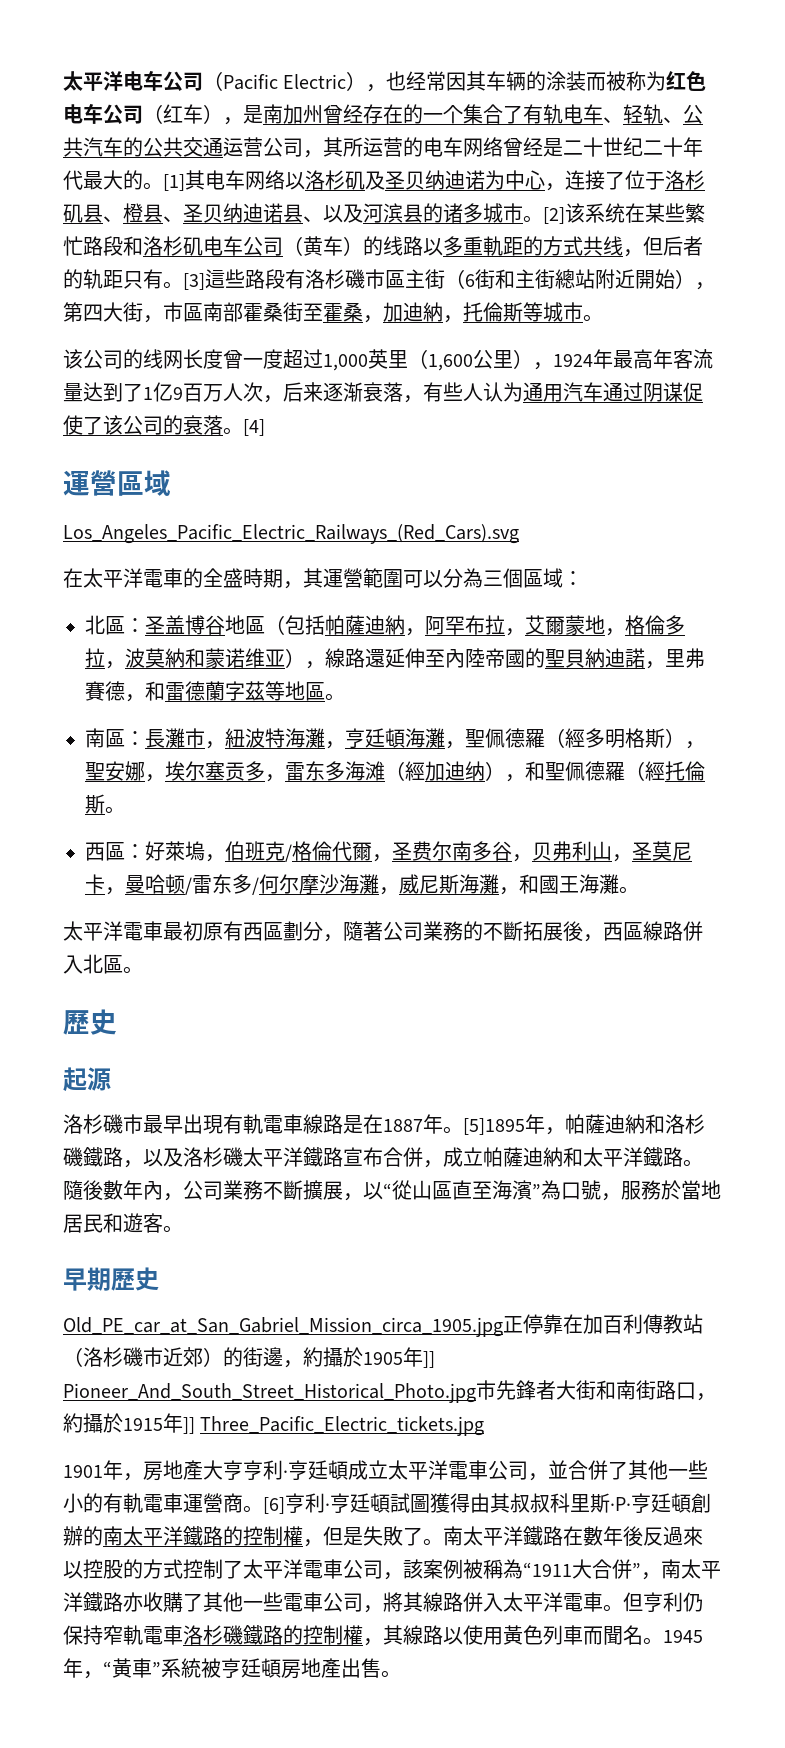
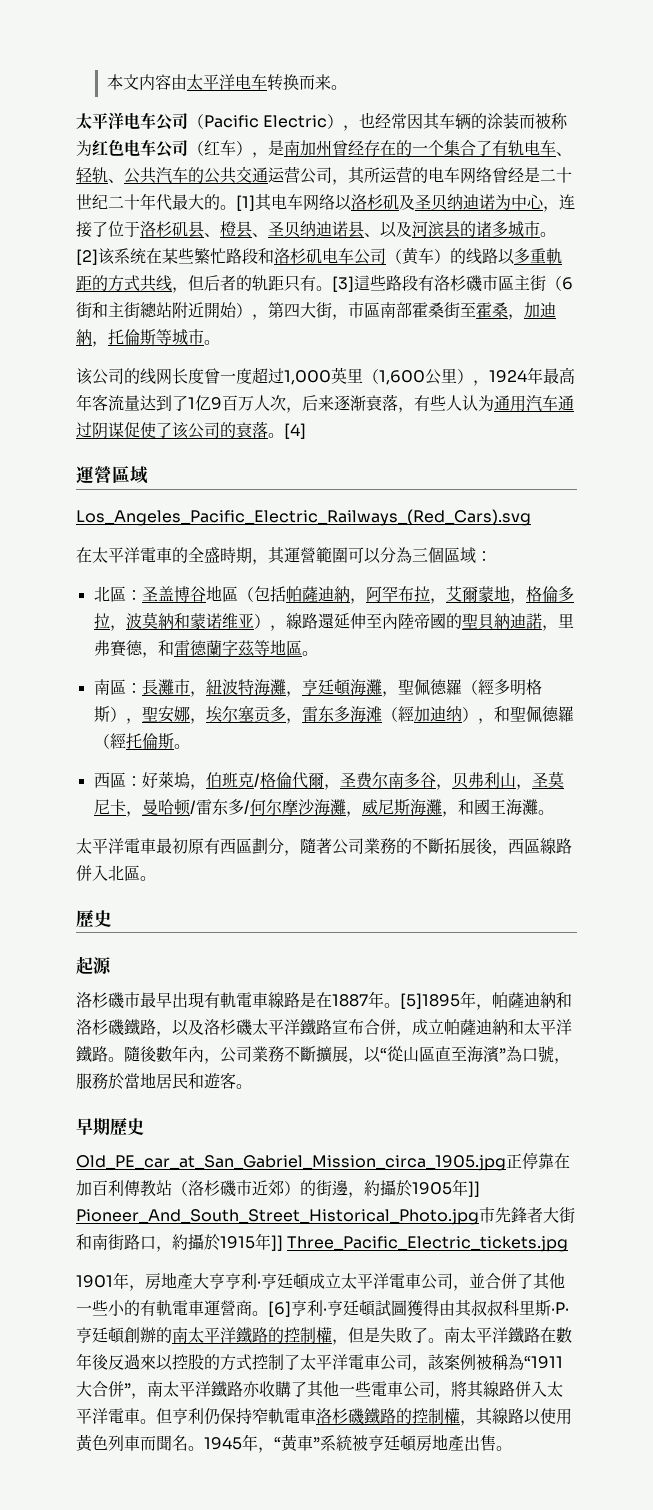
(63, 81) none -> [106,74,347,91] 本文内容由太平洋电车转换而来。 //

